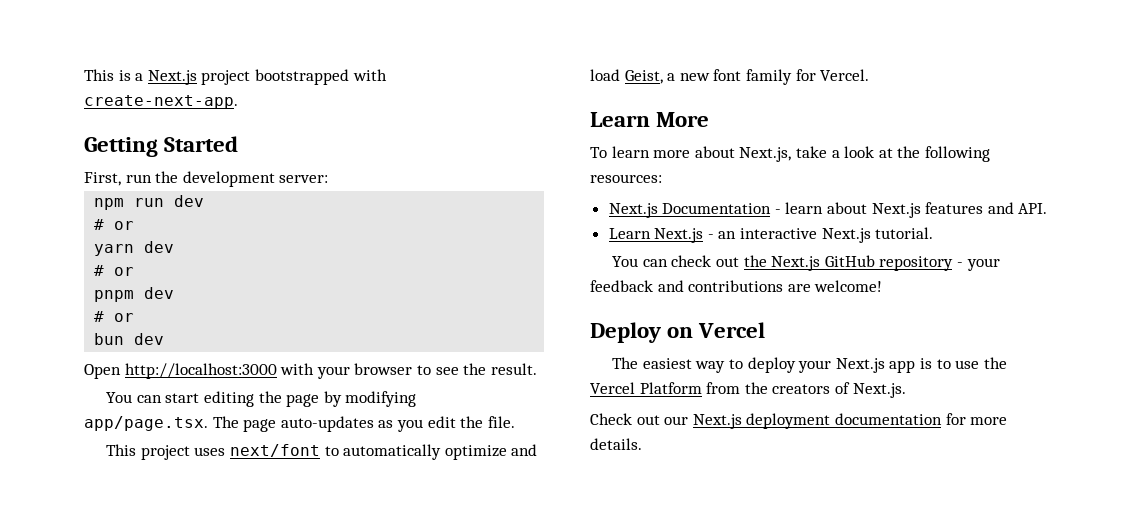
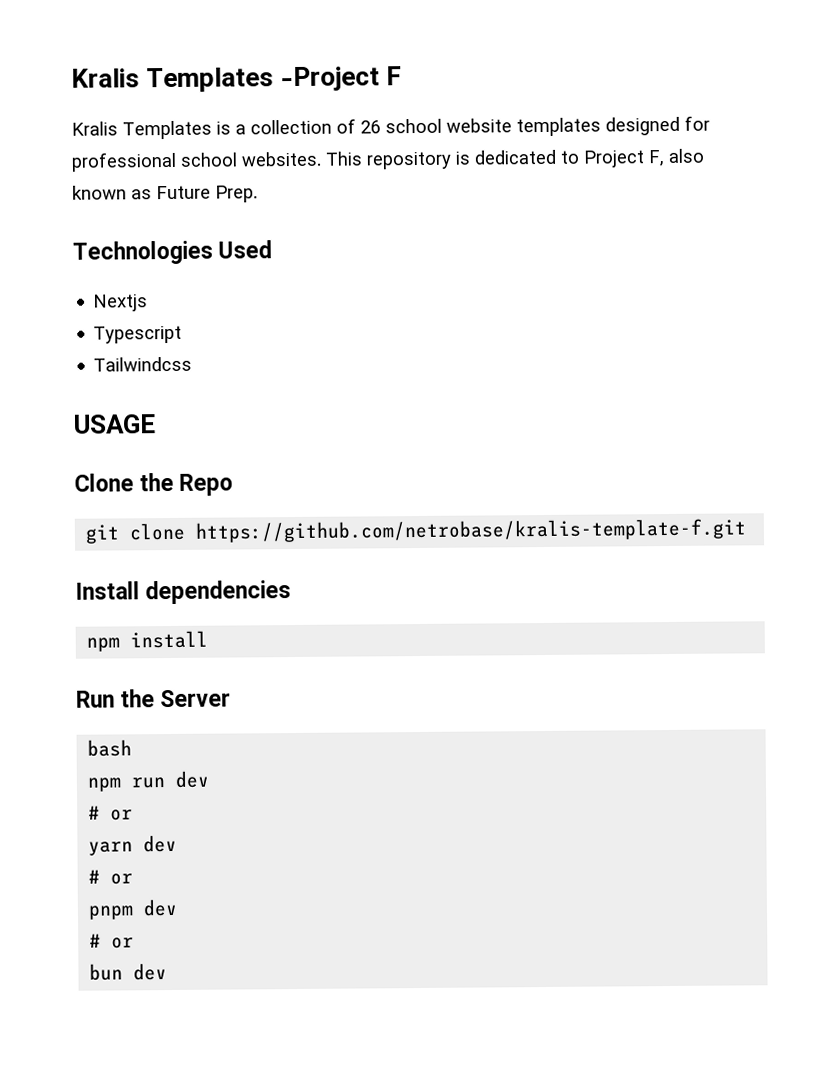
[84,69,387,85] [84,95,238,109] [84,136,239,157] [84,171,329,187] This is a Next.js project bootstrapped with create-next-app. // Getting Started // First, run the development server: -> [71,66,403,93] [71,115,710,140] [71,148,704,172] [72,185,258,203] [72,240,273,265] [93,294,149,312] [93,325,183,344] [93,356,193,372] [73,414,156,434] [74,472,234,496] [85,518,747,544] [75,580,292,605] [86,630,209,652] [76,689,232,708] [87,739,133,757] Kralis Templates -Project F // Kralis Templates is a collection of 26 school website templates designed for professional school websites. This repository is dedicated to Project F, also known as Future Prep. // Technologies Used // Nextjs // Typescript // Tailwindcss // USAGE // Clone the Repo // git clone https://github.com/netrobase/kralis-template-f.git // Install dependencies // npm install // Run the Server // bash
[84,363,537,379] [106,391,417,407] [84,416,515,432] [106,444,538,460] [590,69,870,85] [590,112,710,127] [590,146,990,162] [590,174,662,183] [608,202,1048,218] [608,227,934,243] [612,255,1000,271] [590,280,883,292] [590,322,766,343] [612,357,1007,373] [590,382,906,398] [590,413,1008,429] [590,438,642,450] // Open http://localhost:3000 with your browser to see the result. // You can start editing the page by modifying app/page.tsx. The page auto-updates as you edit the file. // This project uses next/font to automatically optimize and load Geist, a new font family for Vercel. // Learn More // To learn more about Next.js, take a look at the following resources: // Next.js Documentation - learn about Next.js features and API. // Learn Next.js - an interactive Next.js tutorial. // You can check out the Next.js GitHub repository - your feedback and contributions are welcome! // Deploy on Vercel // The easiest way to deploy your Next.js app is to use the Vercel Platform from the creators of Next.js. // Check out our Next.js deployment documentation for more details. -> (168, 972) none

